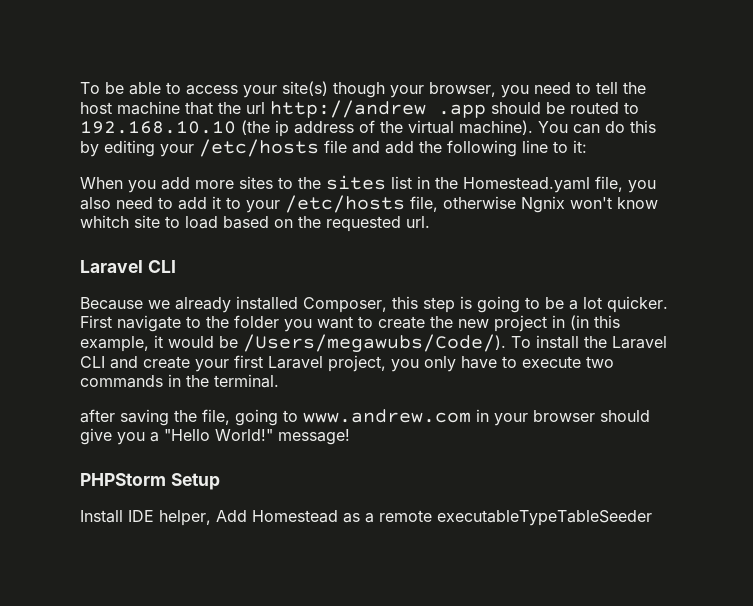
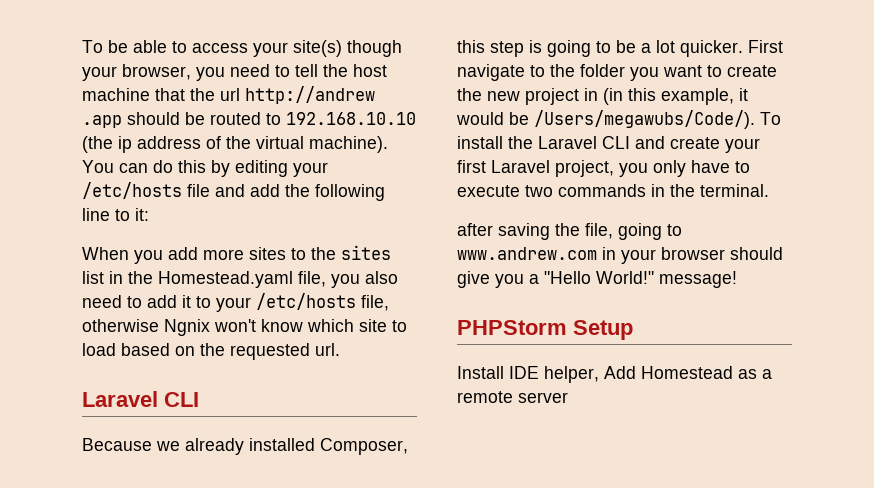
[80,215,129,228] whitch -> [307,319,354,332] which
[437,510,652,526] executableTypeTableSeeder -> [518,392,568,403] server

